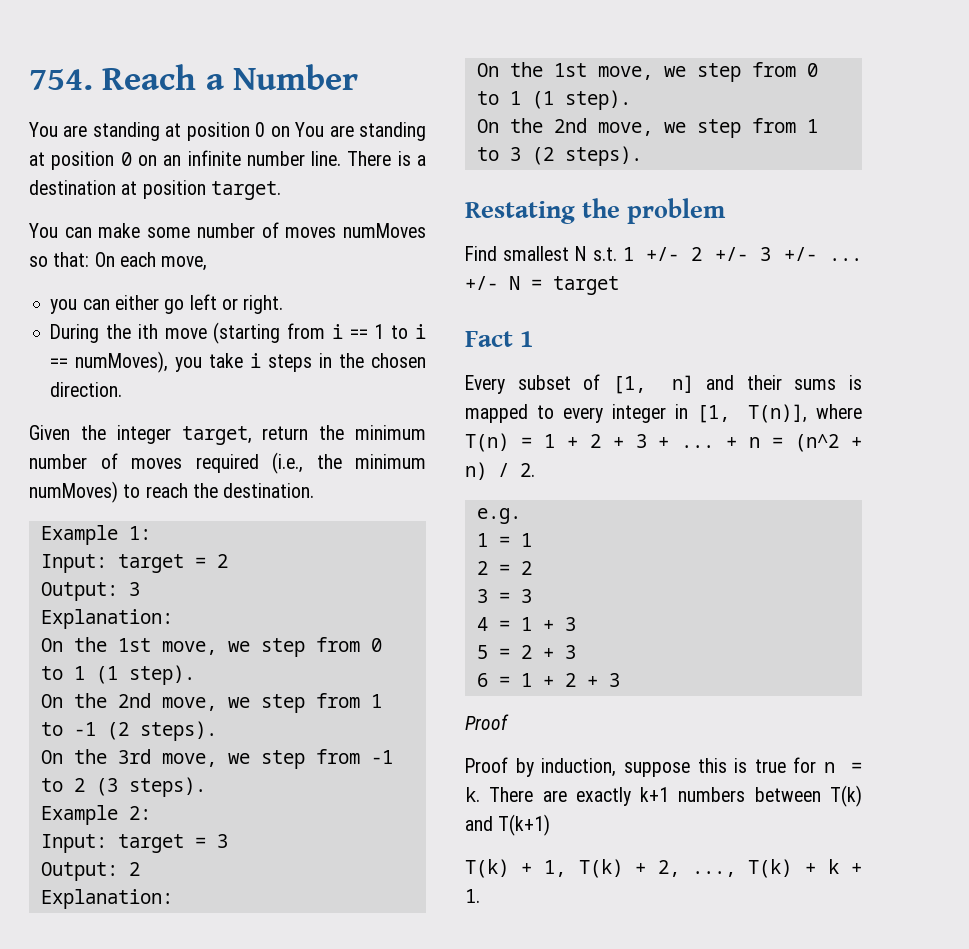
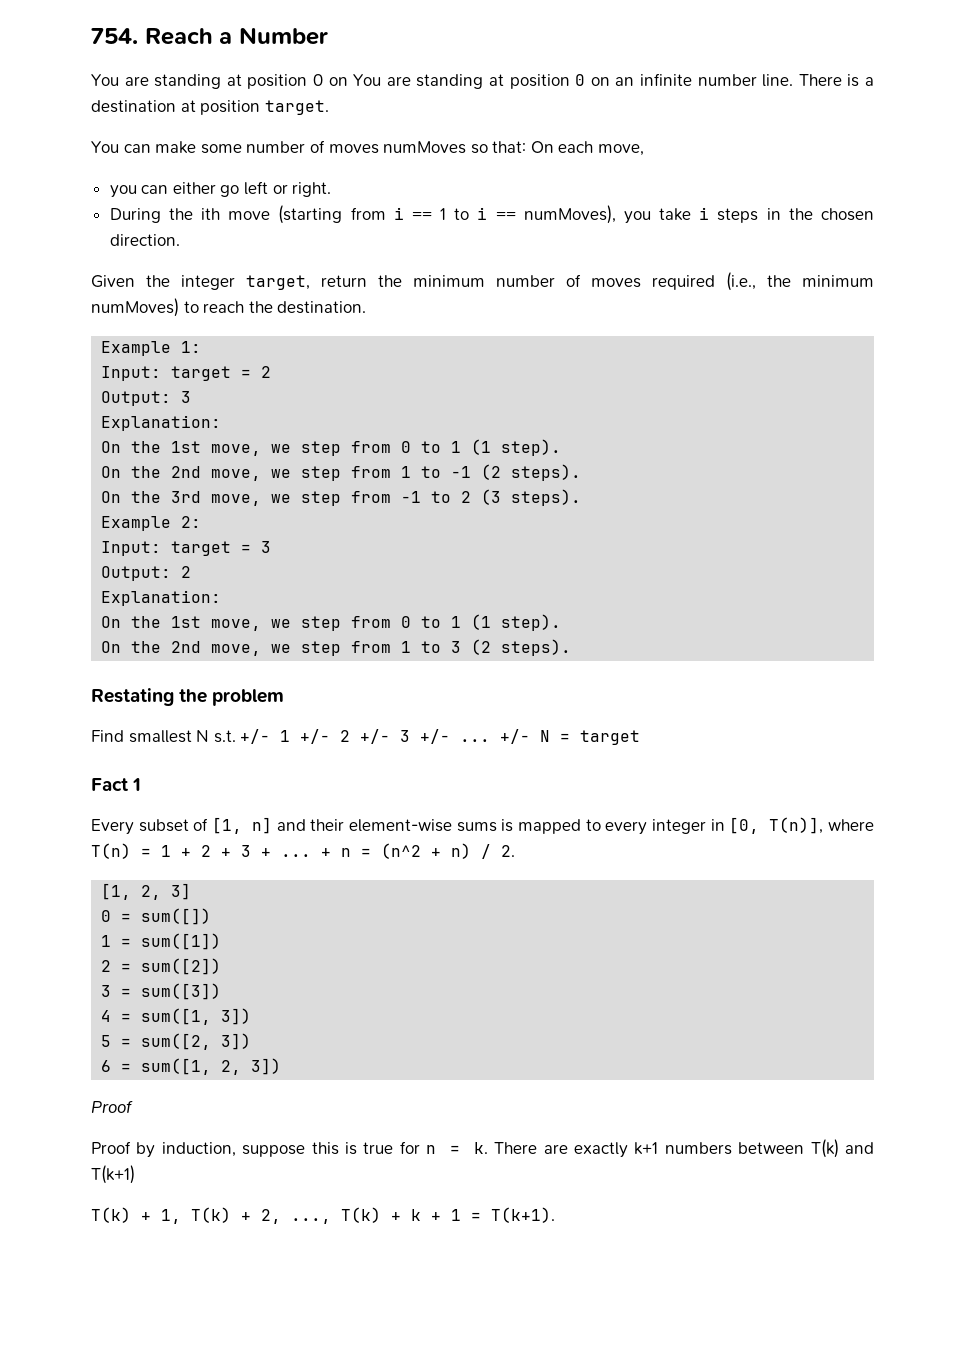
(617, 254) none -> [240,729,271,744] +/-
(782, 382) none -> [349,819,453,832] element-wise
[696,405,730,423] [1, -> [729,817,760,834] [0,
[476,508,521,524] [476,533,532,547] e.g. // 1 = 1 -> [101,883,192,900] [101,908,212,925] [101,933,222,950] [1, 2, 3] // 0 = sum([]) // 1 = sum([1])
[520,561,532,575] 2 -> [141,958,222,975] sum([2])
[520,589,532,603] 3 -> [141,983,222,1000] sum([3])
[520,617,576,631] 1 + 3 -> [141,1008,252,1025] sum([1, 3])
[520,645,576,659] 2 + 3 -> [141,1033,252,1050] sum([2, 3])
[520,673,620,687] 1 + 2 + 3 -> [141,1058,282,1075] sum([1, 2, 3])
[465,889,480,903] 1. -> [451,1207,555,1223] 1 = T(k+1).

